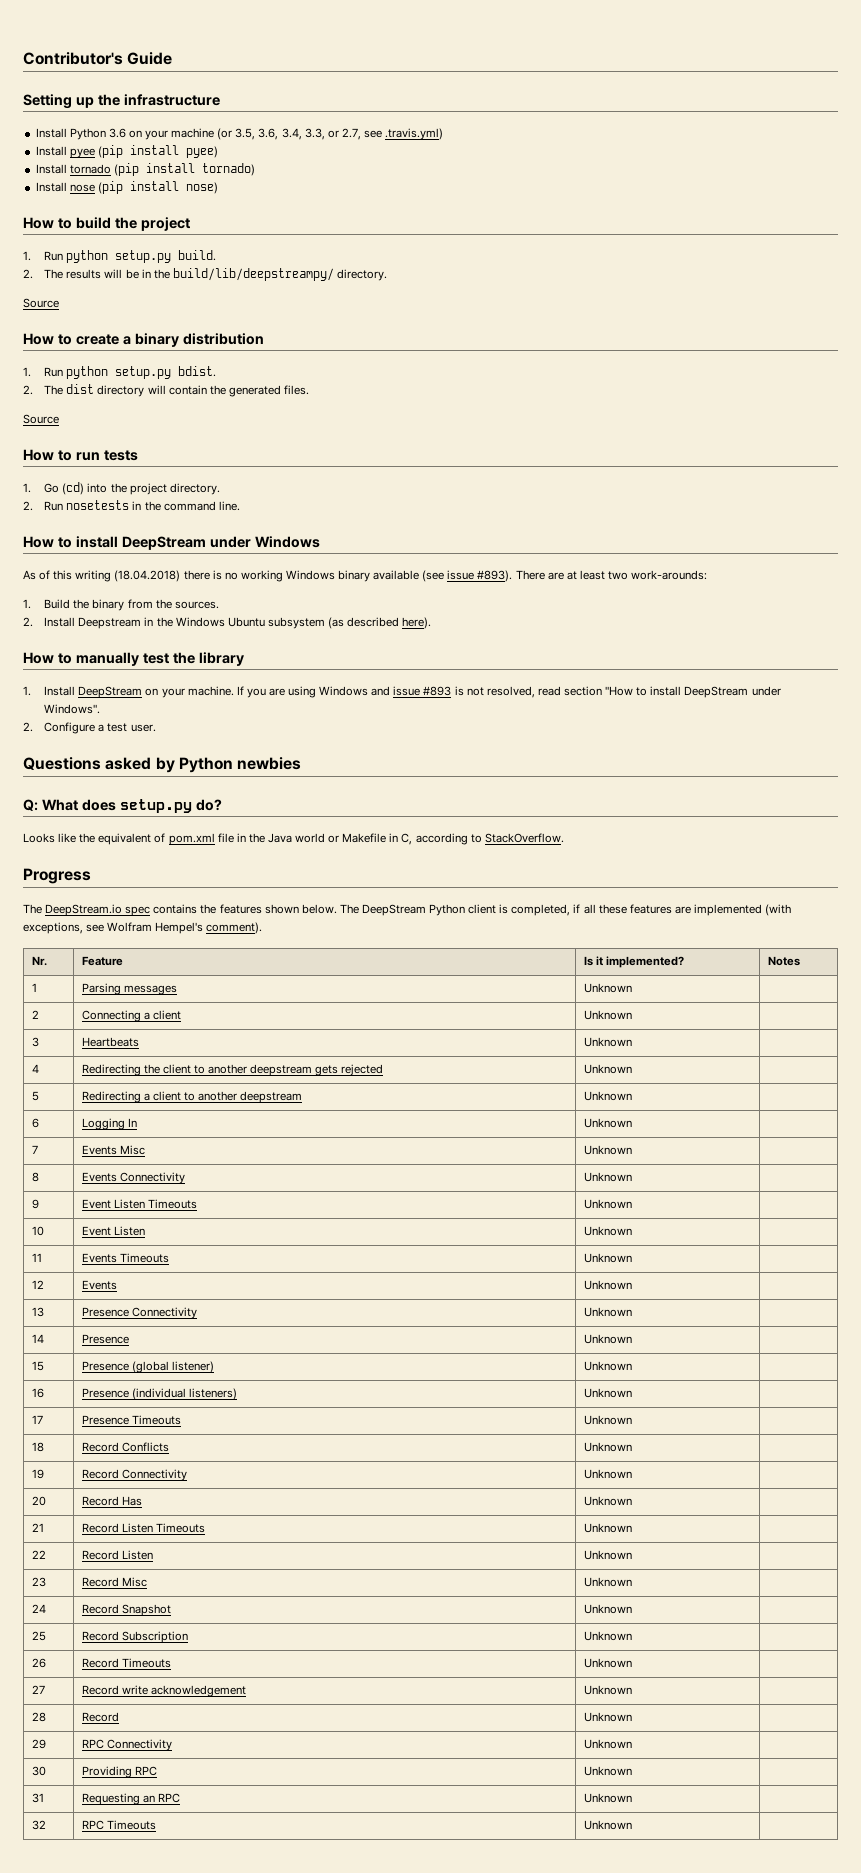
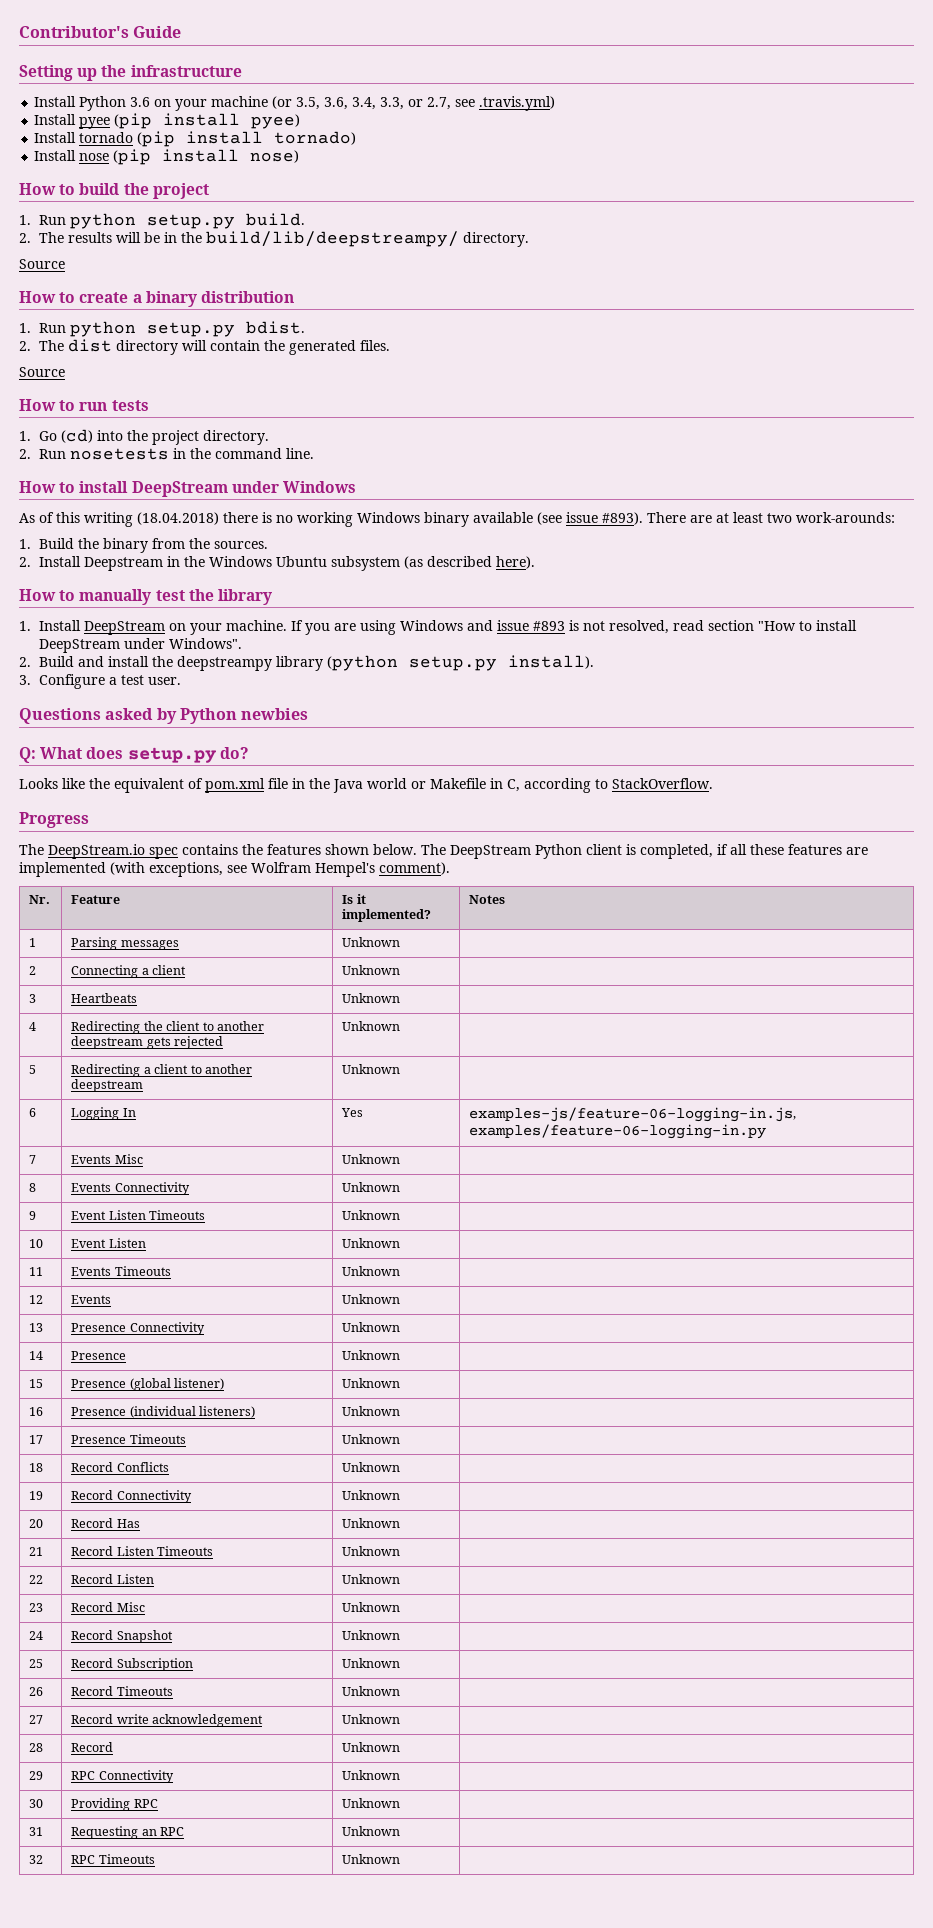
(33, 727) none -> [39,655,595,671] [19,675,31,685] Build and install the deepstreampy library (python setup.py install). // 3.
[583,1118,632,1128] Unknown | -> [341,1108,364,1117] [469,1107,797,1122] [469,1124,767,1139] Yes | examples-js/feature-06-logging-in.js, examples/feature-06-logging-in.py

